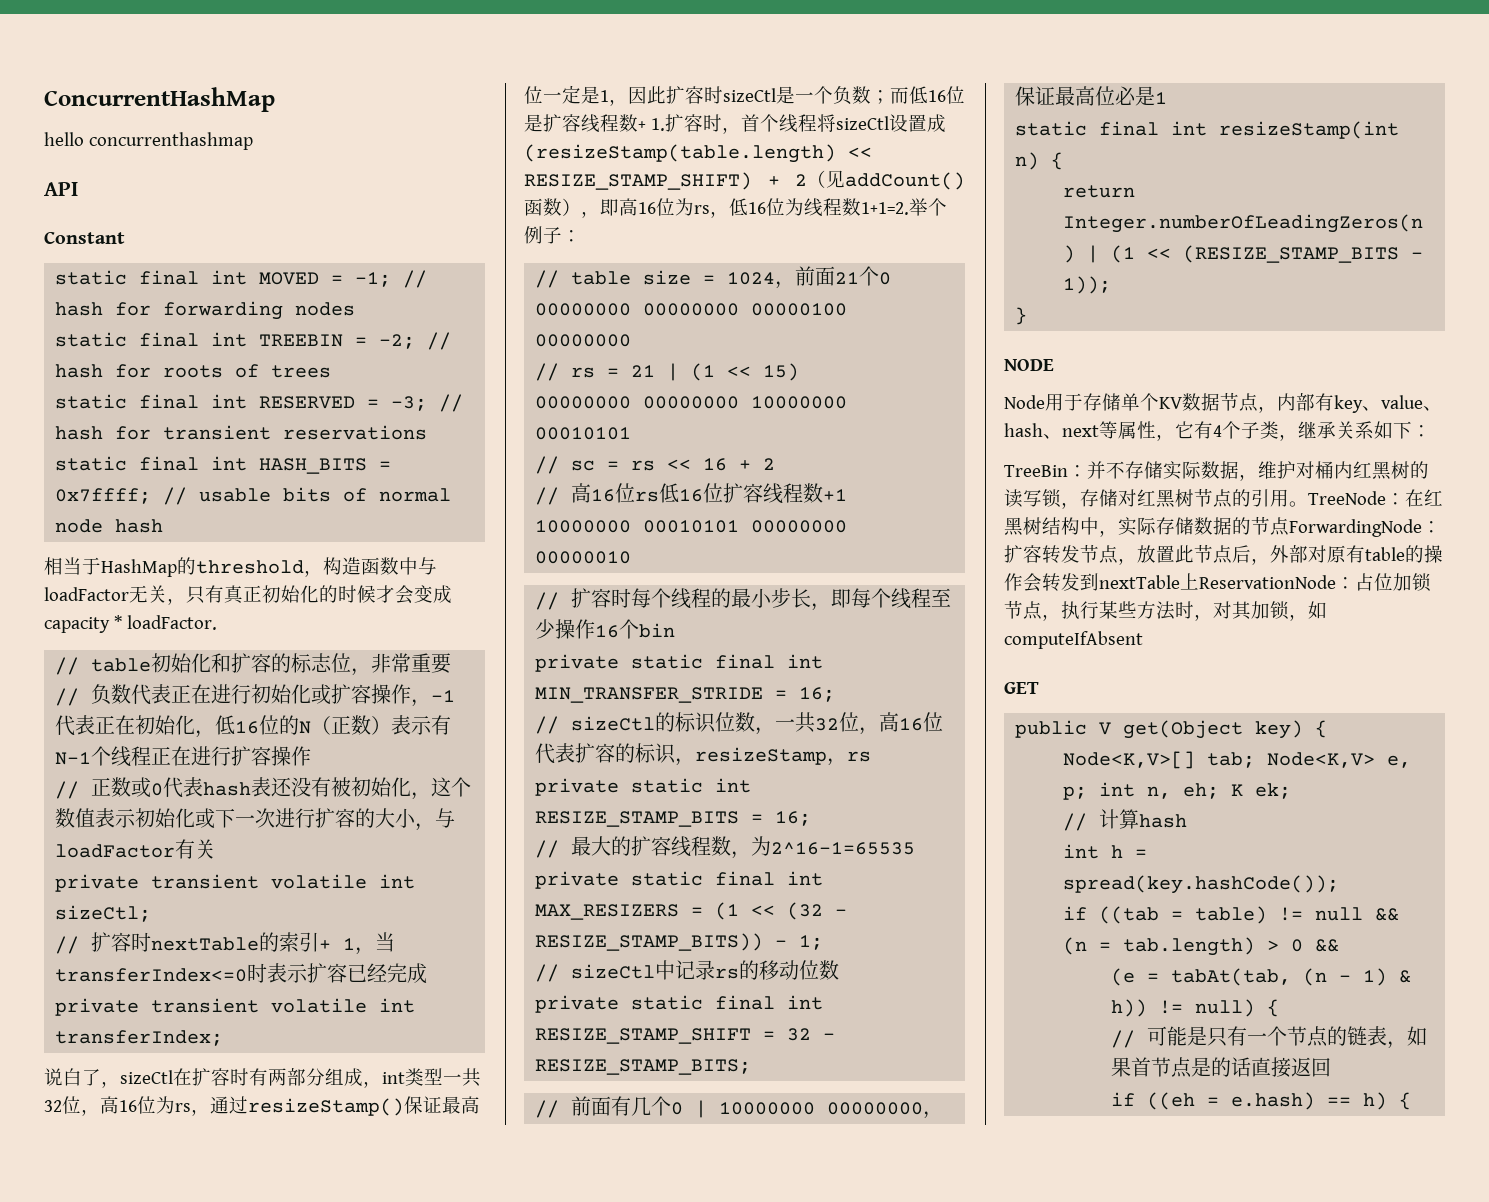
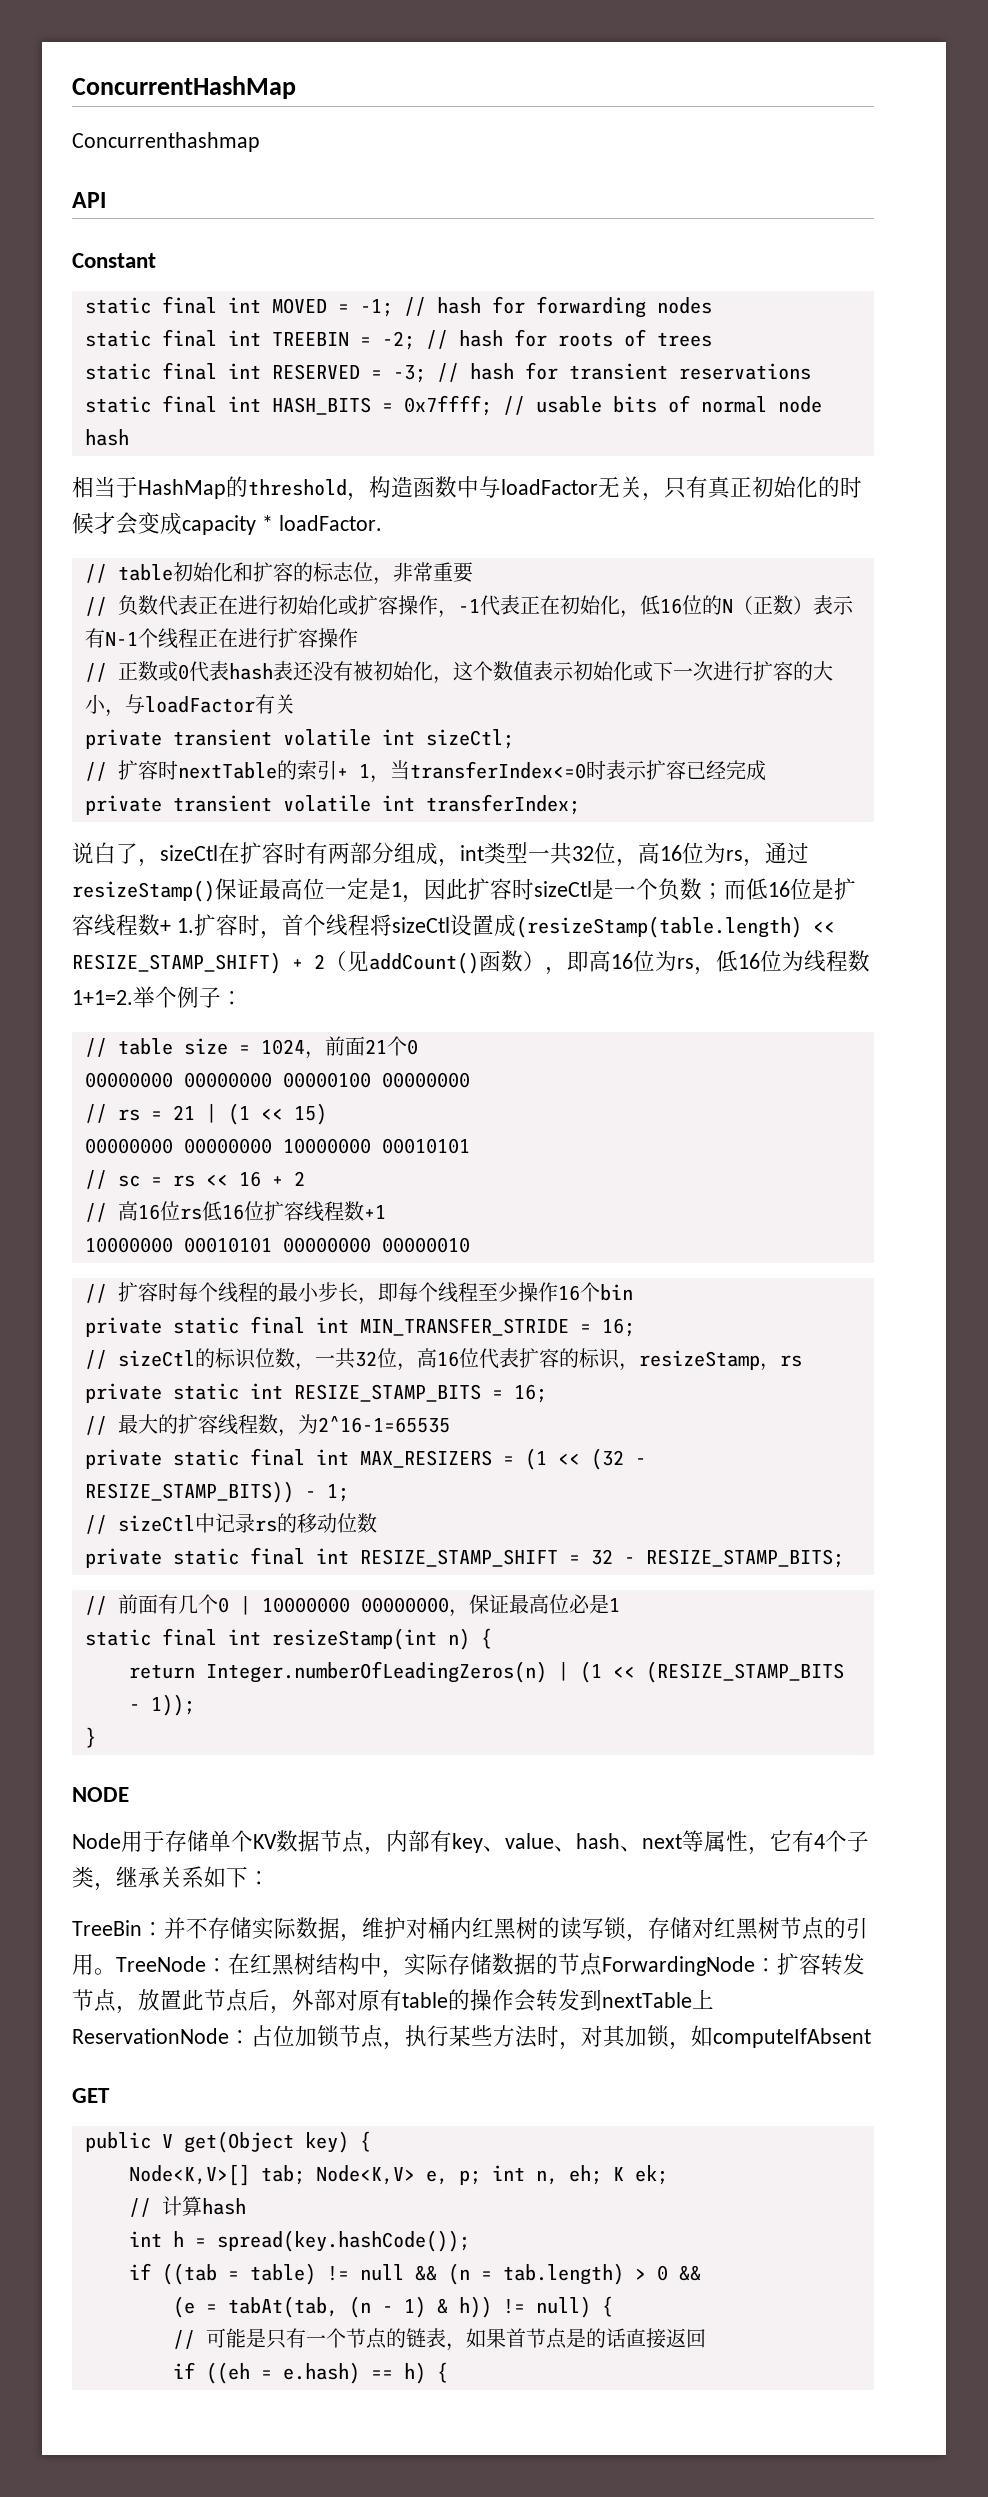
[44,132,253,150] hello concurrenthashmap -> [72,132,260,152] Concurrenthashmap

